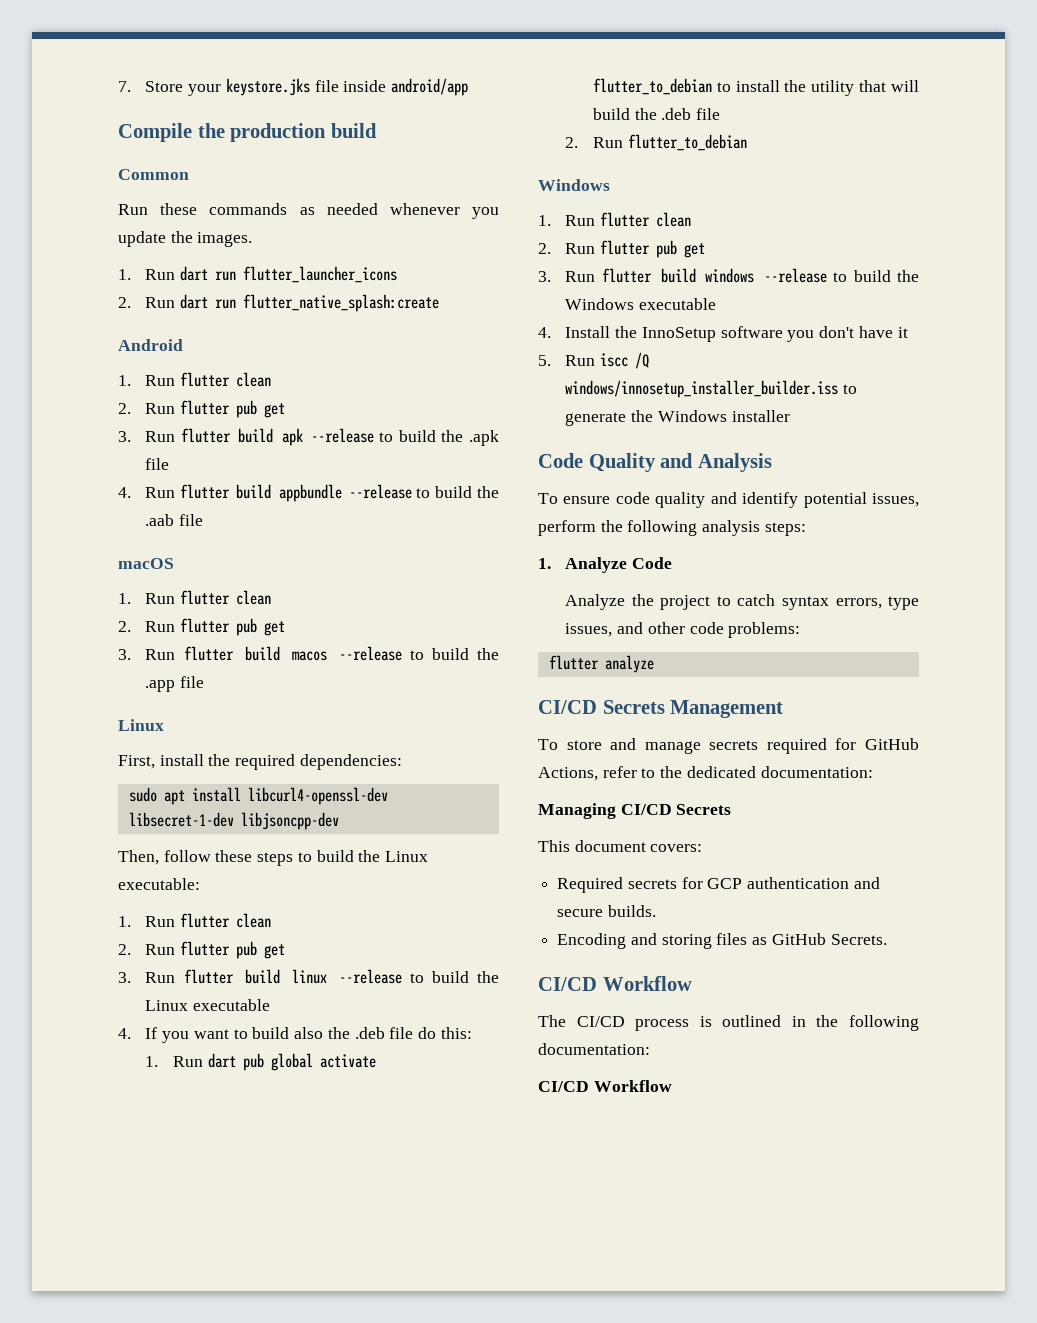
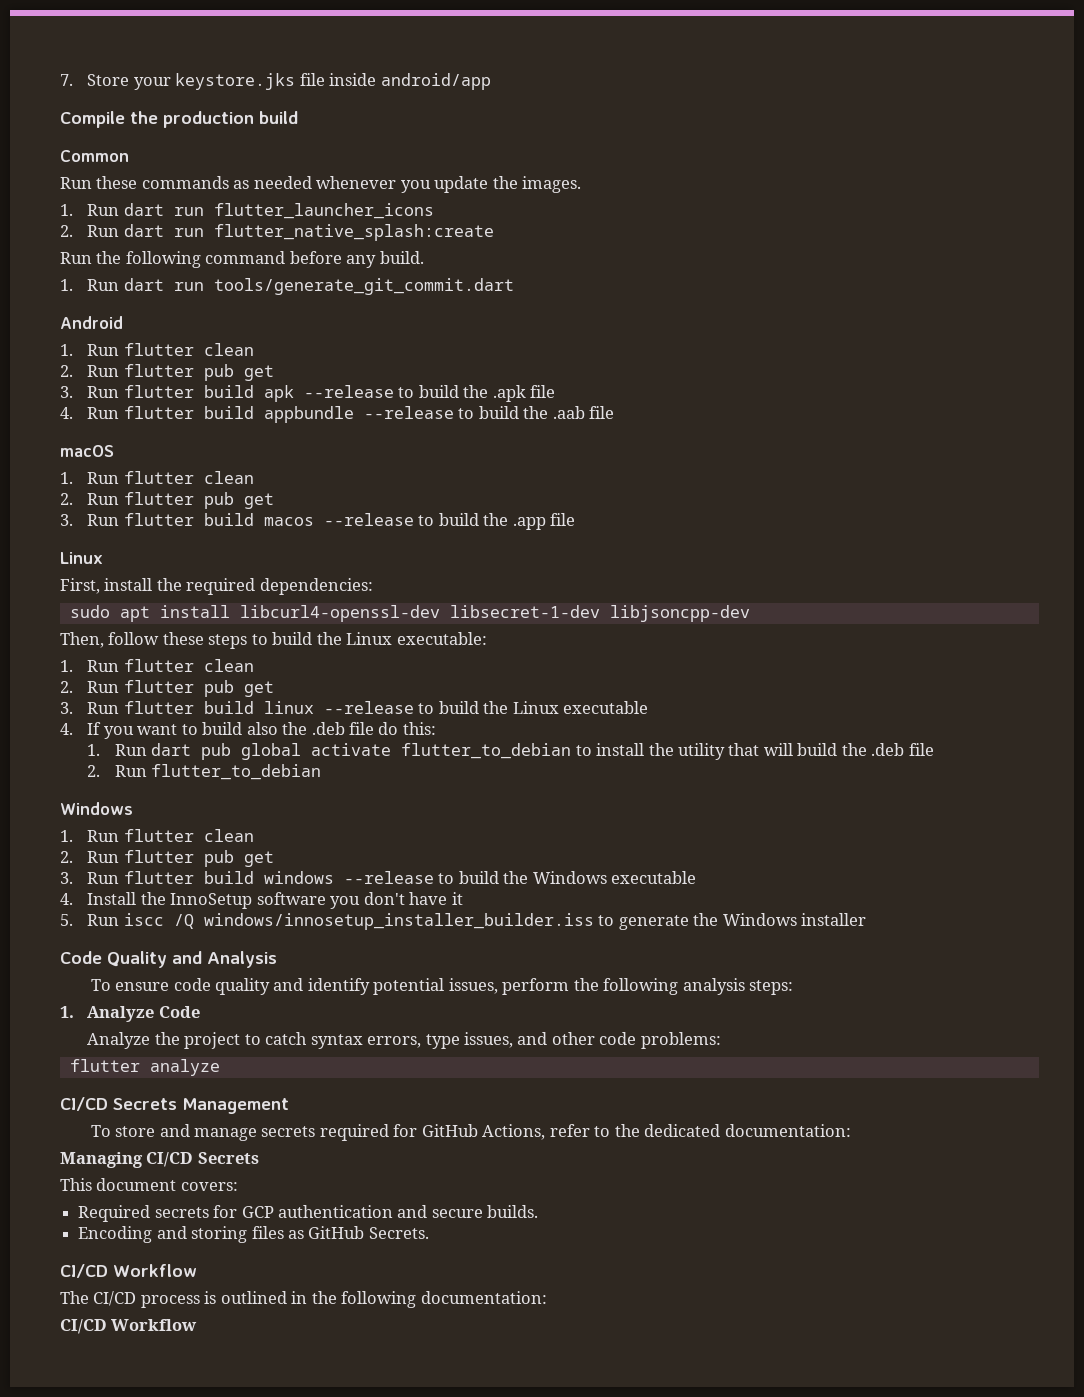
(440, 303) none -> [60,251,424,268] [60,278,514,295] // Run the following command before any build. // 1. Run dart run tools/generate_git_commit.dart

